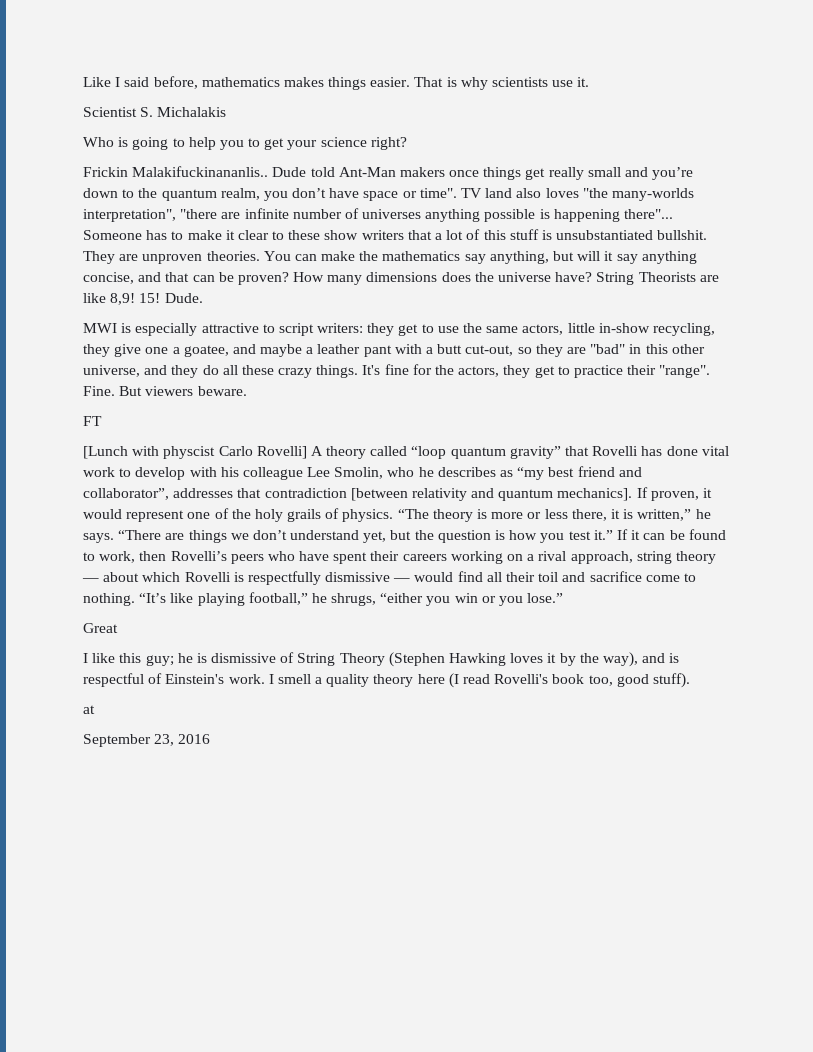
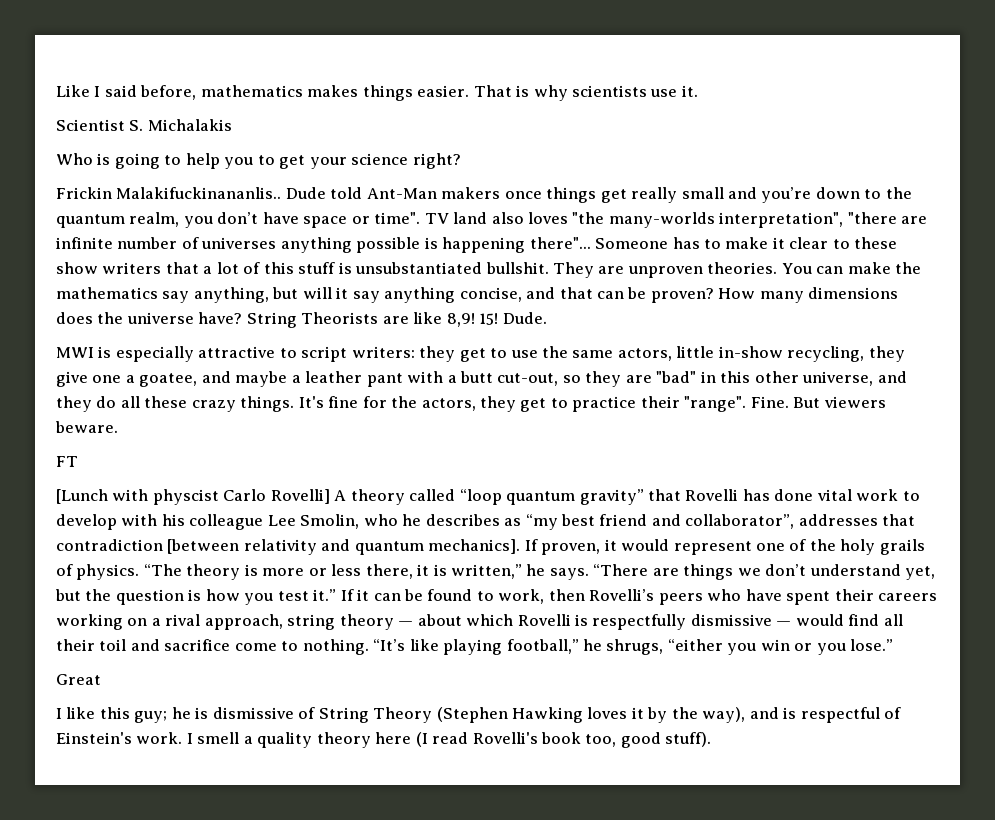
[83,705,95,714] [83,734,211,747] // at // September 23, 2016 -> (712, 739) none

